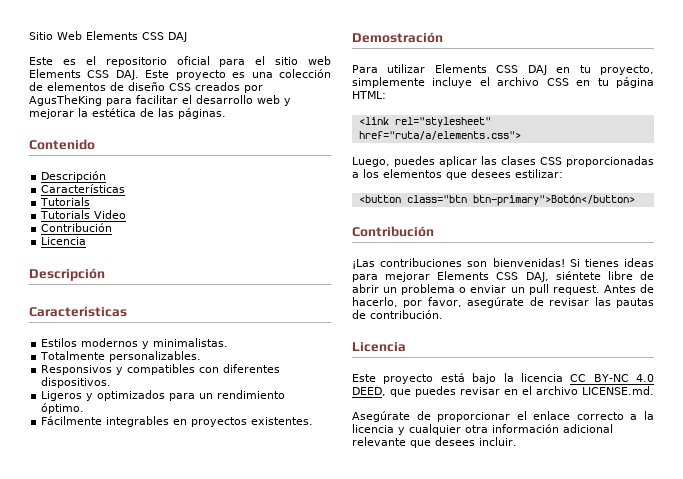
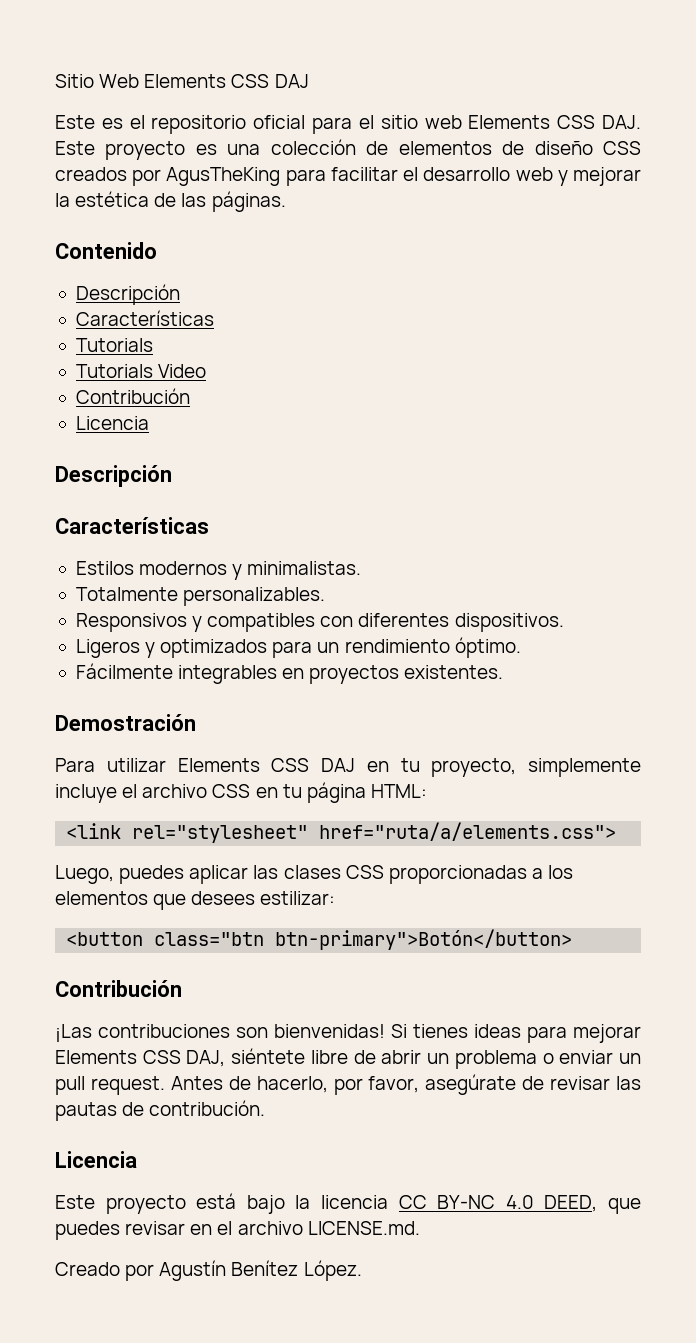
[352,411,654,422] [352,424,613,435] [352,437,517,448] Asegúrate de proporcionar el enlace correcto a la licencia y cualquier otra información adicional relevante que desees incluir. -> [55,1260,362,1281] Creado por Agustín Benítez López.

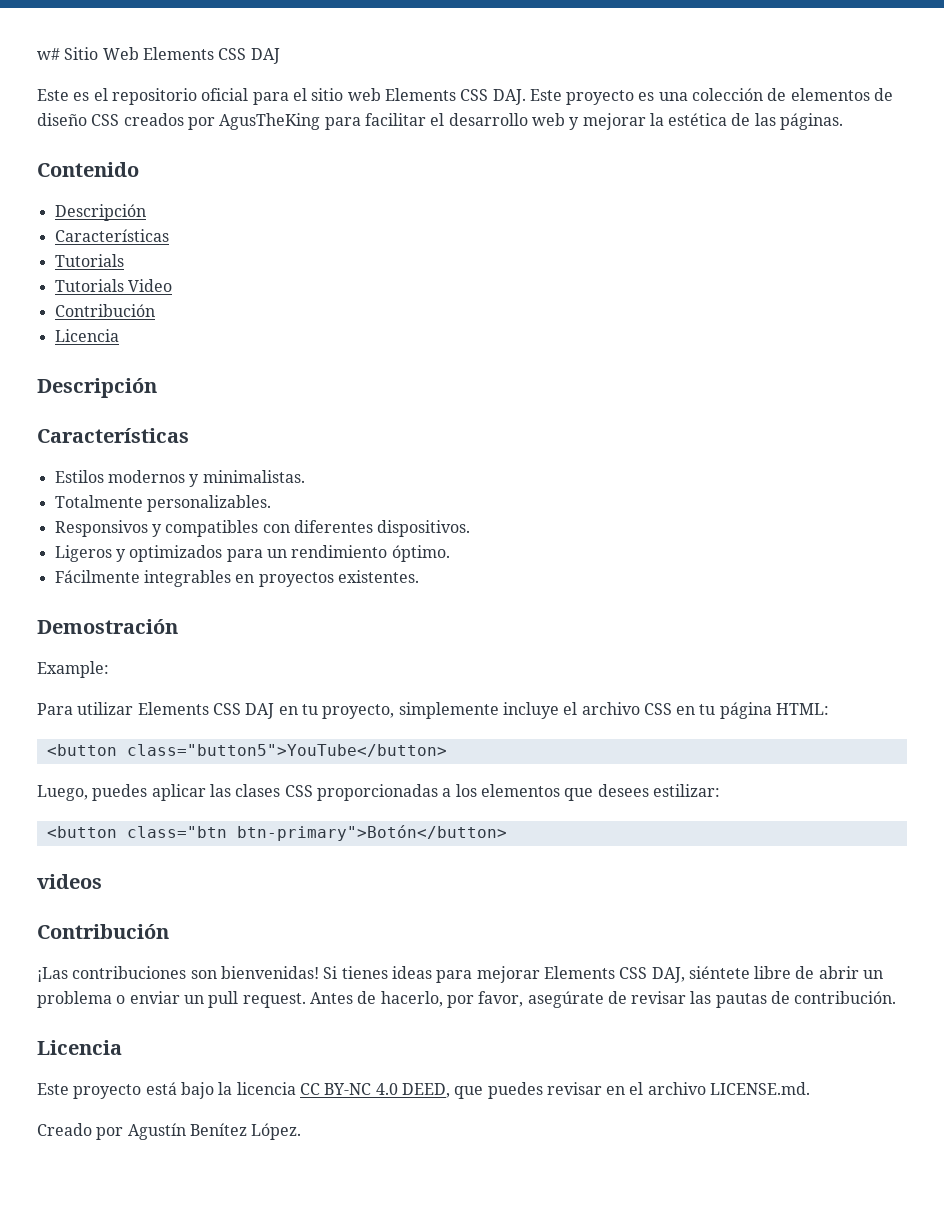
(55, 81) none -> [37,48,60,60] w#
(196, 722) none -> [37,661,109,678] // Example:
[66,822,617,843] <link rel="stylesheet" href="ruta/a/elements.css"> -> [46,744,447,757] <button class="button5">YouTube</button>
(573, 939) none -> [37,874,102,889] // videos

